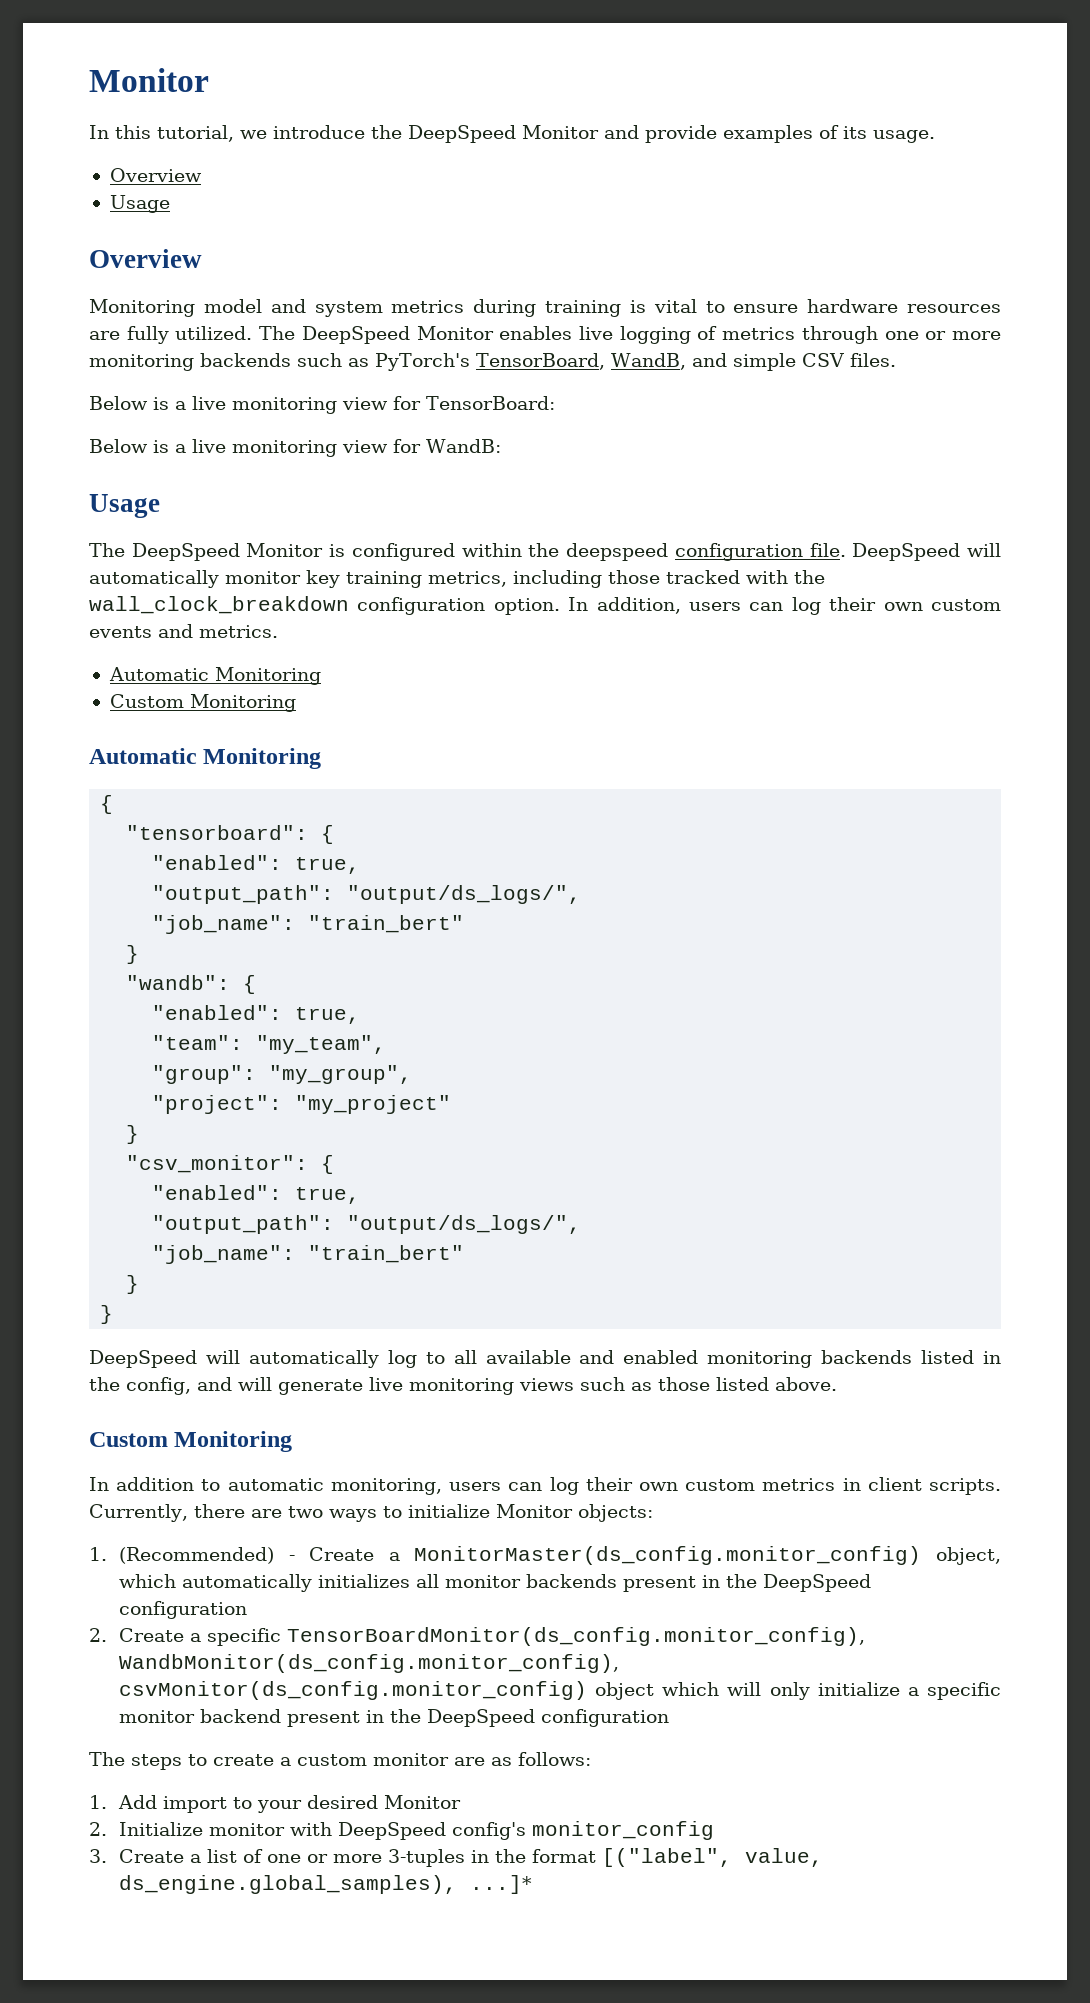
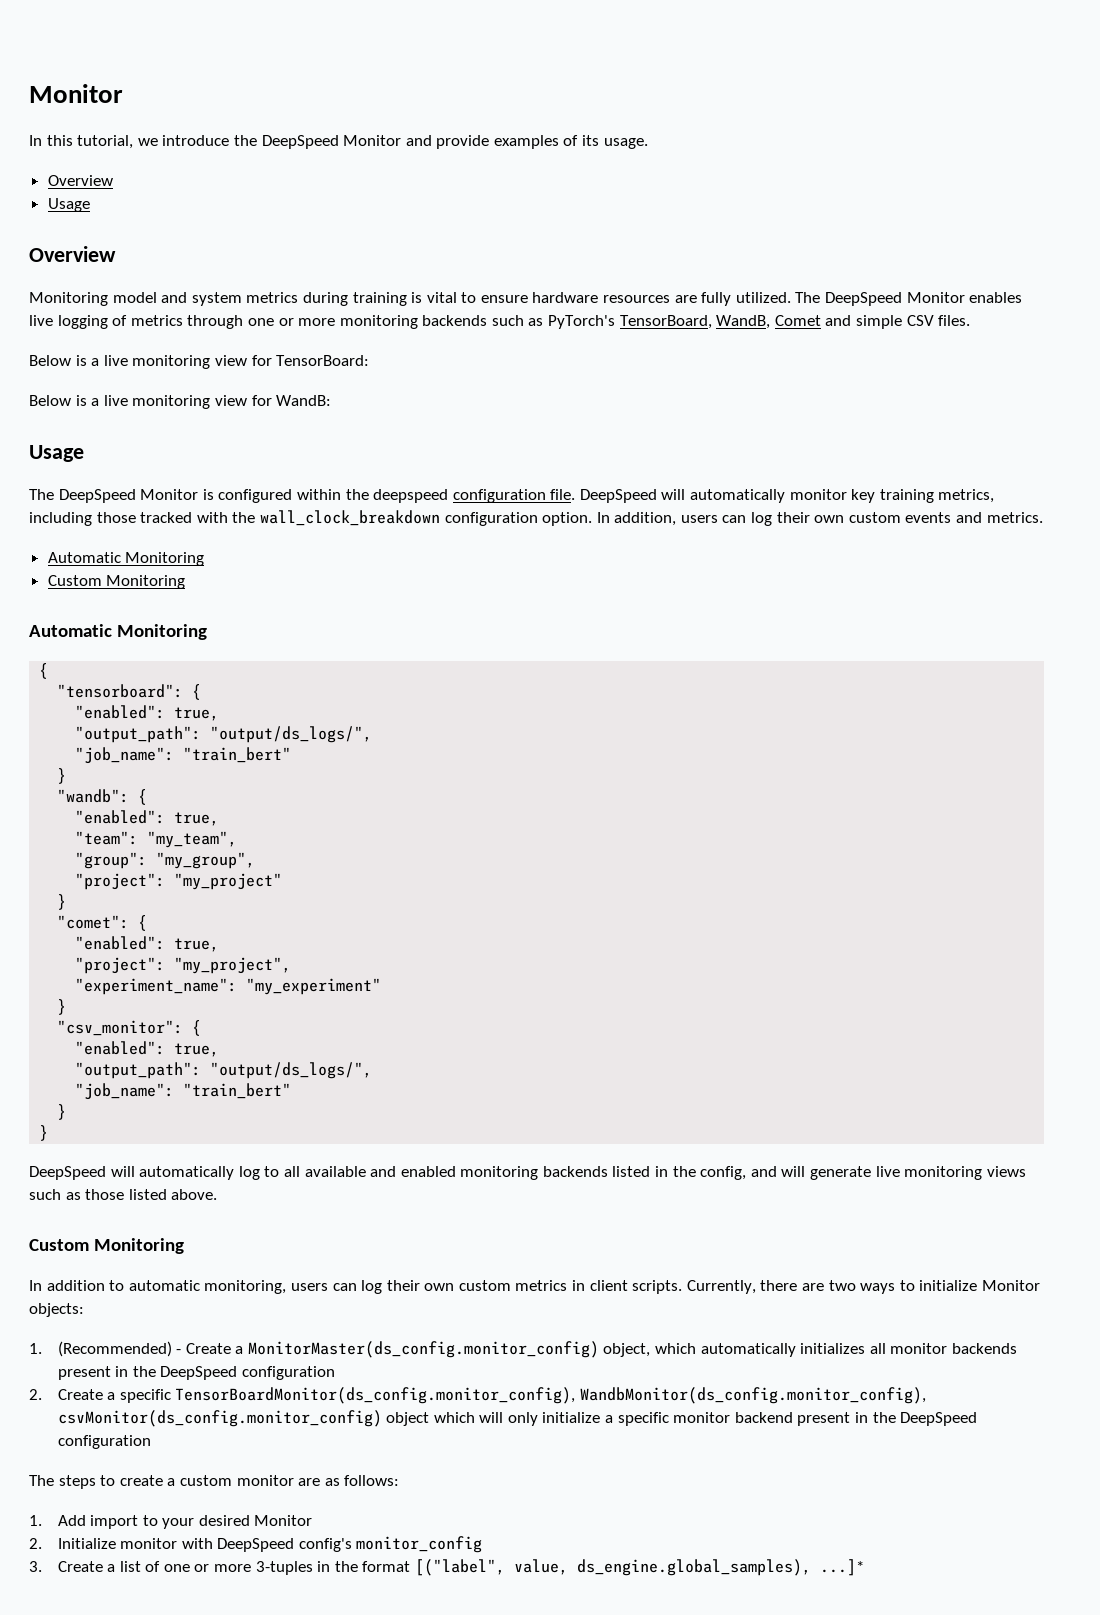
(686, 361) none -> [774,315,821,326] Comet
(140, 1134) none -> [57,915,148,931] [75,936,220,952] [75,957,292,974] [75,978,382,995] [57,999,67,1015] // "comet": { // "enabled": true, // "project": "my_project", // "experiment_name": "my_experiment" // }

